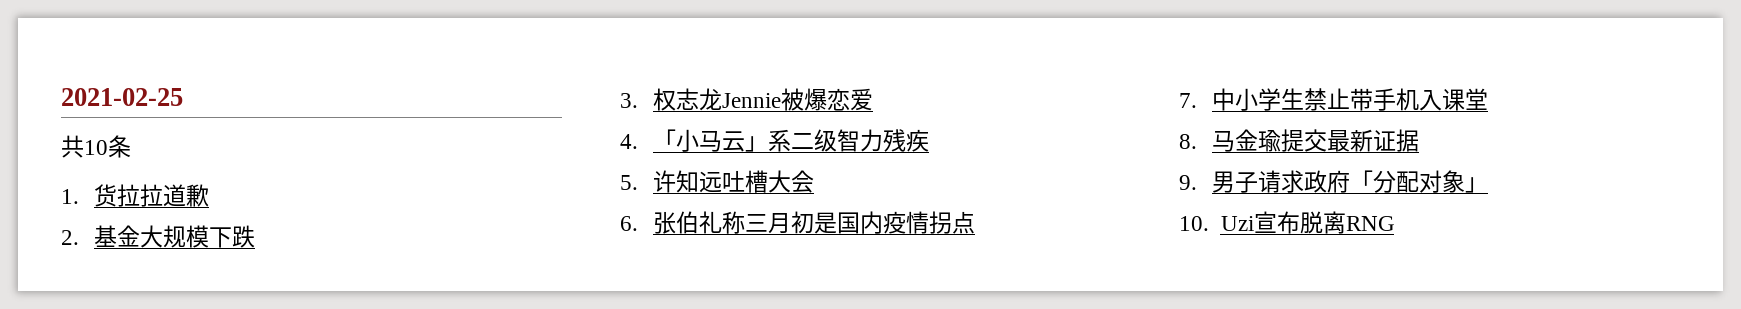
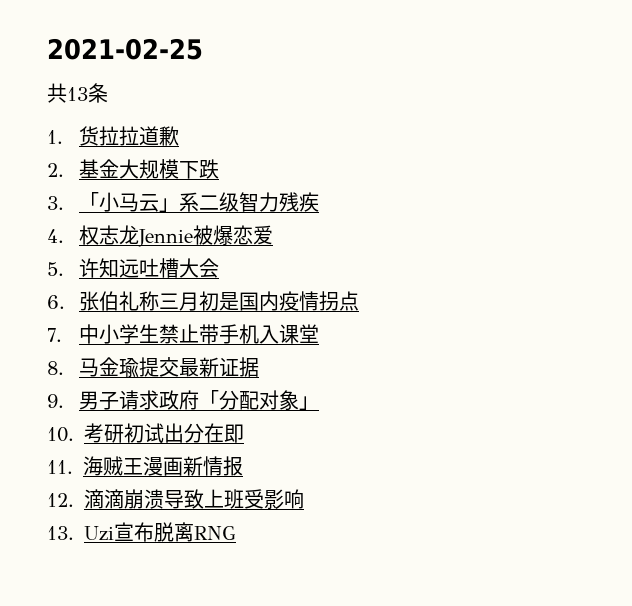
[84,140,108,155] 10 -> [67,87,88,101] 13
[653,88,874,111] [620,134,638,149] 权志龙Jennie被爆恋爱 // 4. -> (64, 203) none
(930, 140) none -> [47,225,273,247] // 4.权志龙Jennie被爆恋爱
(1209, 223) none -> [84,423,244,443] [47,456,243,477] [47,489,304,509] [47,526,74,540] 考研初试出分在即 // 11.海贼王漫画新情报 // 12.滴滴崩溃导致上班受影响 // 13.

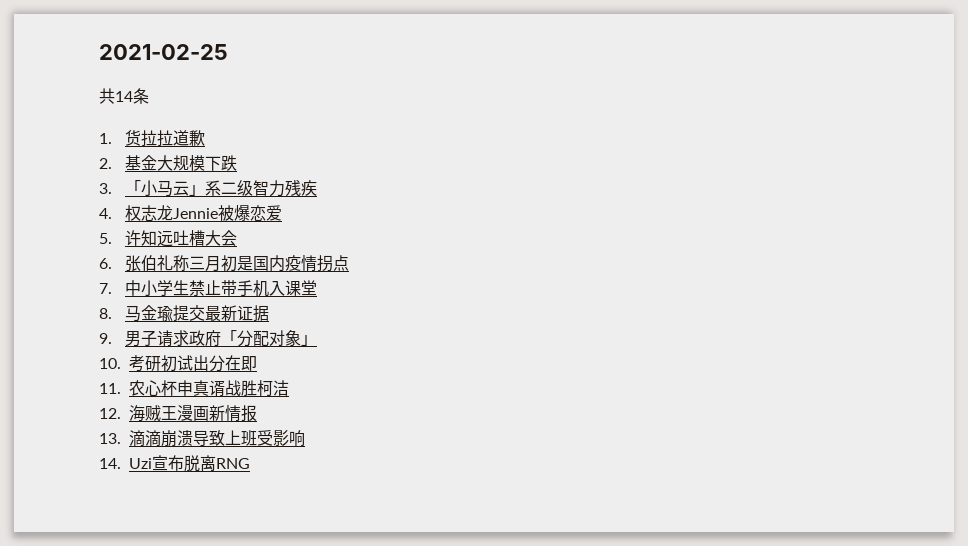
[67,87,88,101] 13 -> [115,91,133,102] 14
(73, 467) none -> [129,380,289,397] [99,408,121,419] 农心杯申真谞战胜柯洁 // 12.
[47,493,74,507] 12. -> [99,433,121,444] 13.
[47,526,74,540] 13. -> [99,458,121,469] 14.

